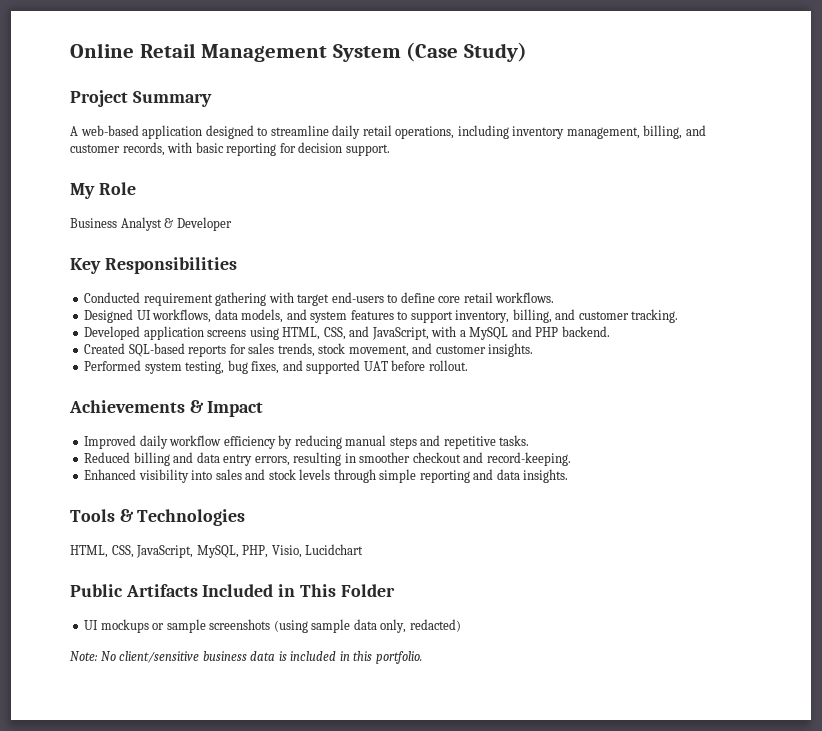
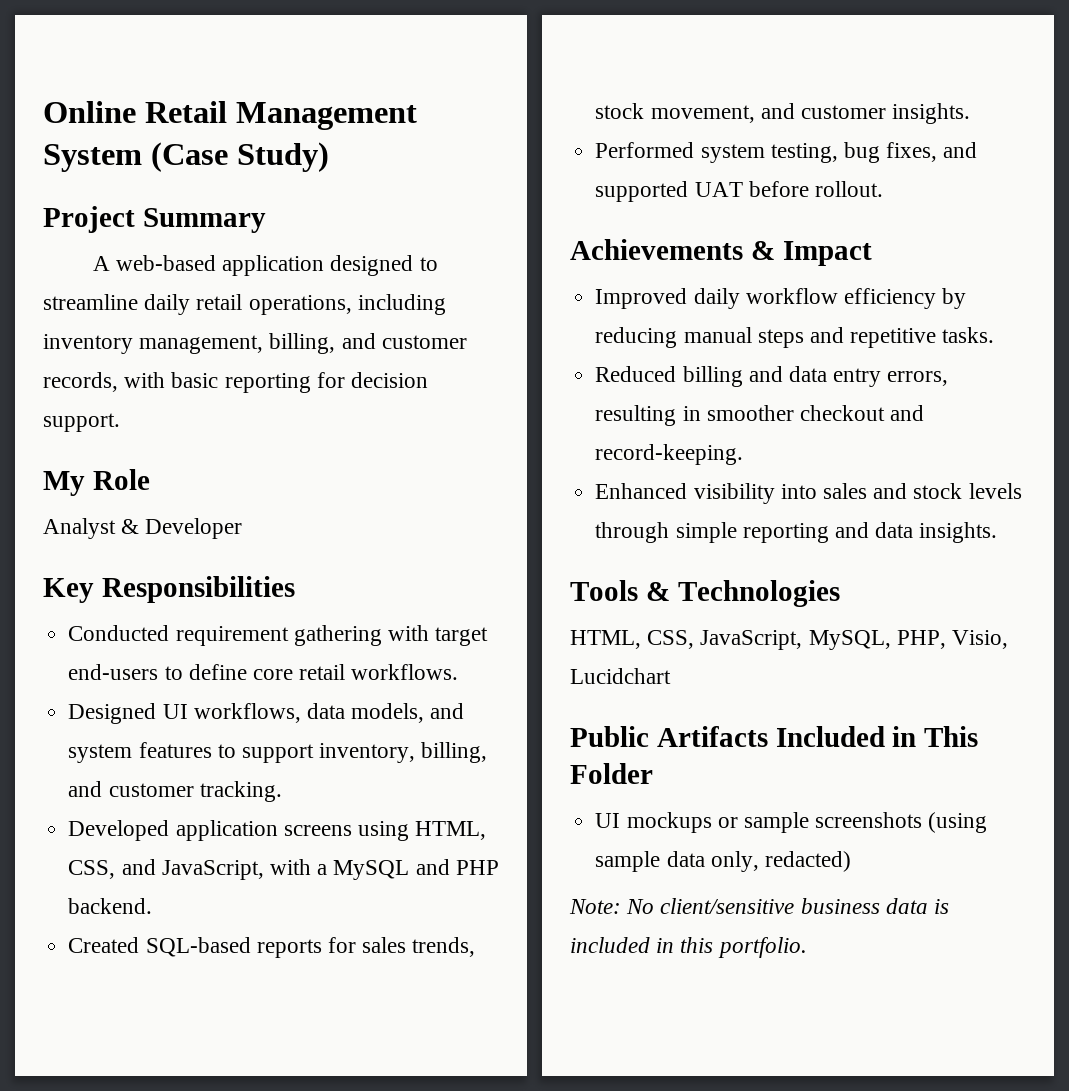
[70,218,117,228] Business -> (150, 479) none

